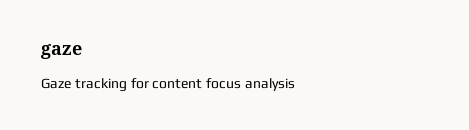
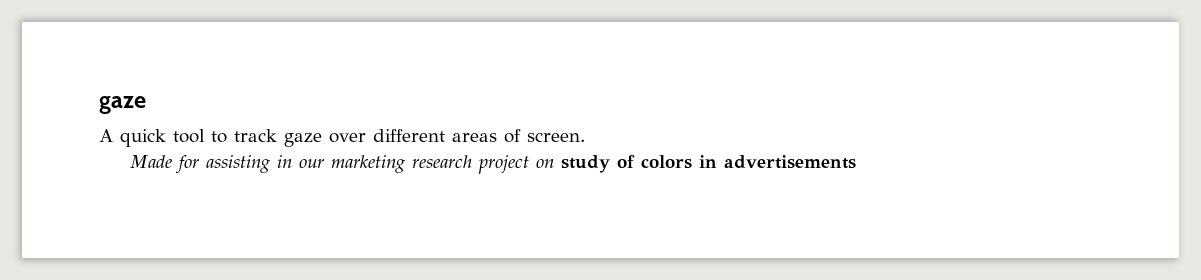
[41,78,295,92] Gaze tracking for content focus analysis -> [99,129,585,147] [130,155,857,174] A quick tool to track gaze over different areas of screen. // Made for assisting in our marketing research project on study of colors in advertisements

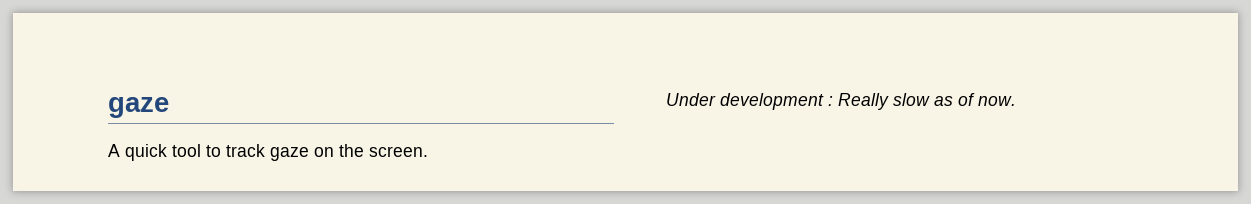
[329,129,585,143] [130,155,857,174] over different areas of screen. // Made for assisting in our marketing research project on study of colors in advertisements -> [314,144,428,157] [666,93,1016,110] on the screen. // Under development : Really slow as of now.

